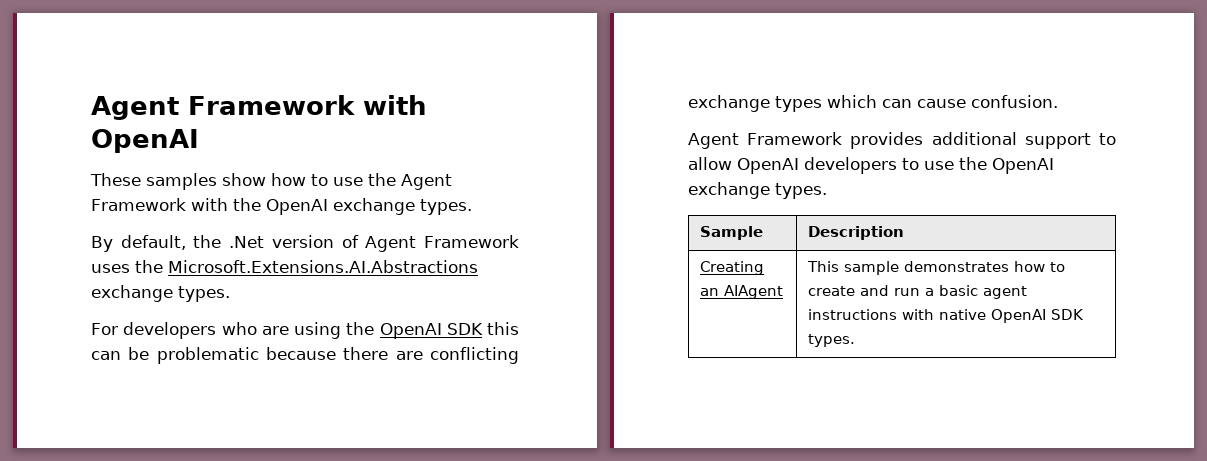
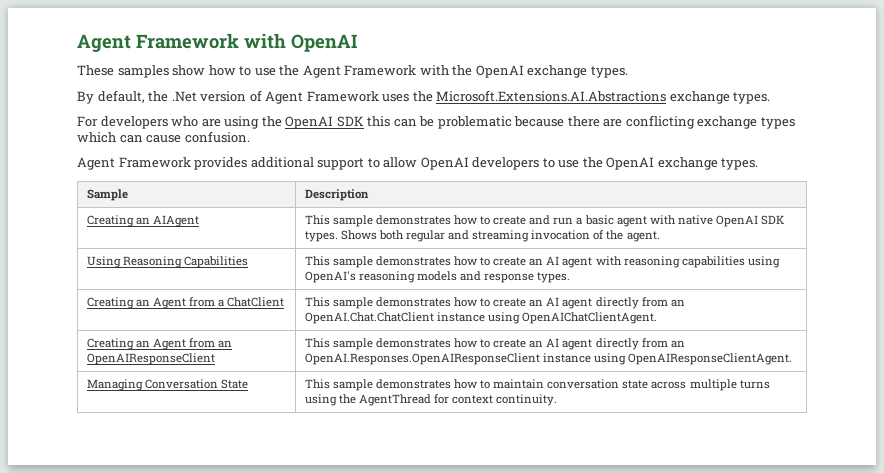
[807,309,897,320] instructions -> (647, 221) none
(855, 340) none -> [340,230,660,242] [86,256,248,268] [304,256,780,268] [304,271,571,283] [86,297,285,309] [304,297,685,309] [304,312,657,324] [86,338,233,350] [86,353,215,365] [304,338,685,350] [304,353,792,365] [86,379,248,391] [304,379,770,391] [304,394,558,406] Shows both regular and streaming invocation of the agent. // Using Reasoning Capabilities | This sample demonstrates how to create an AI agent with reasoning capabilities using OpenAI's reasoning models and response types. // Creating an Agent from a ChatClient | This sample demonstrates how to create an AI agent directly from an OpenAI.Chat.ChatClient instance using OpenAIChatClientAgent. // Creating an Agent from an OpenAIResponseClient | This sample demonstrates how to create an AI agent directly from an OpenAI.Responses.OpenAIResponseClient instance using OpenAIResponseClientAgent. // Managing Conversation State | This sample demonstrates how to maintain conversation state across multiple turns using the AgentThread for context continuity.

